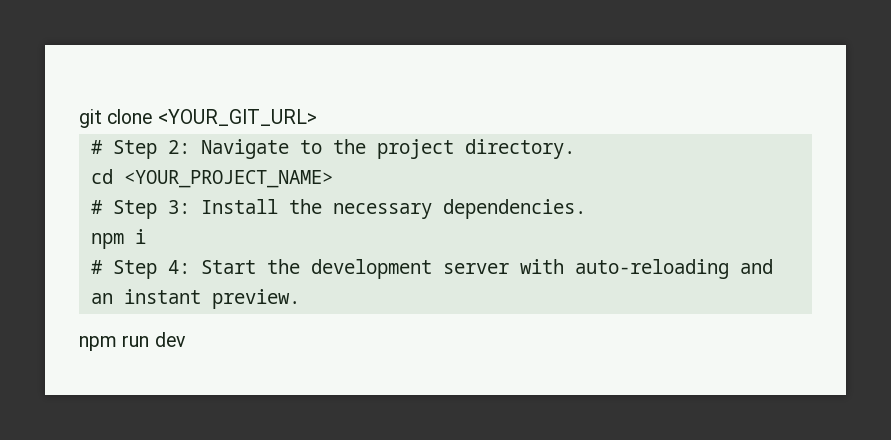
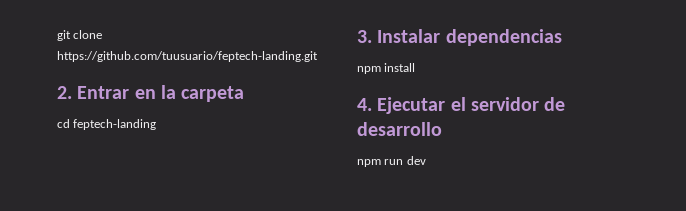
[157,109,317,126] [90,139,575,159] [90,169,333,188] [90,199,586,219] [90,229,146,249] [90,259,773,279] [90,289,300,309] <YOUR_GIT_URL> // # Step 2: Navigate to the project directory. // cd <YOUR_PROJECT_NAME> // # Step 3: Install the necessary dependencies. // npm i // # Step 4: Start the development server with auto-reloading and an instant preview. -> [57,51,318,62] [57,85,245,102] [57,119,157,130] [357,29,562,46] [357,63,416,74] [357,97,566,114] [357,122,442,136] https://github.com/tuusuario/feptech-landing.git // 2. Entrar en la carpeta // cd feptech-landing // 3. Instalar dependencias // npm install // 4. Ejecutar el servidor de desarrollo

